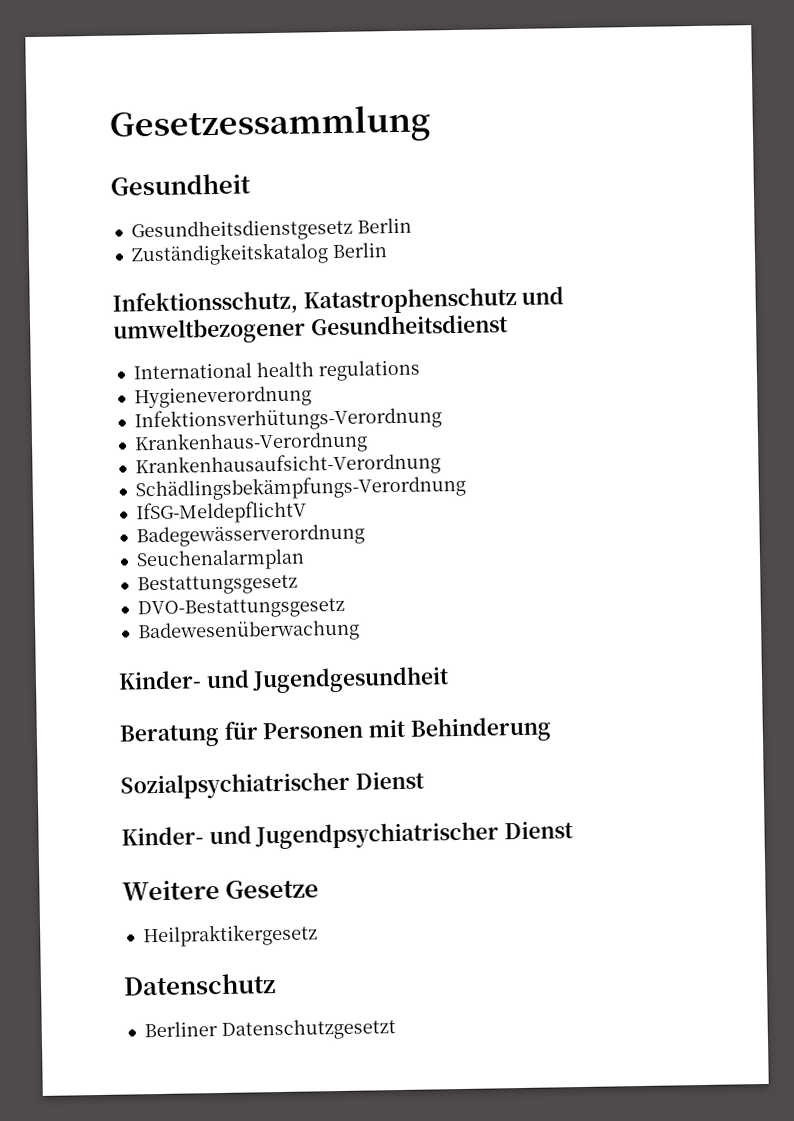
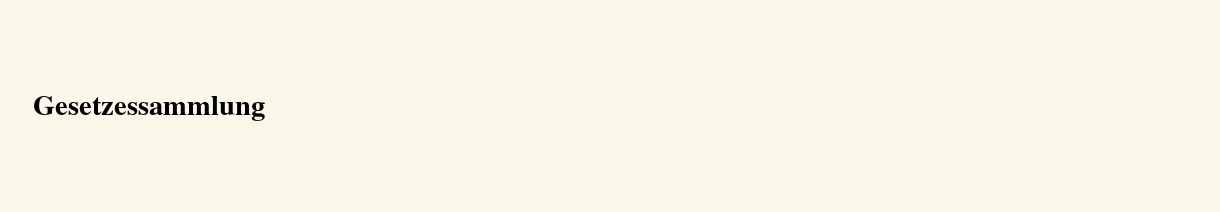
[110,173,251,196] [130,217,412,243] [130,242,387,267] [112,286,565,316] [112,314,509,345] [132,359,421,382] [133,385,312,409] [133,406,442,433] [133,430,368,456] [134,452,441,479] [134,474,466,502] [135,500,307,525] [135,523,365,548] [135,548,305,572] [136,574,298,596] [136,597,345,620] [137,619,360,644] [118,666,451,694] [119,716,552,748] [120,770,425,800] [121,820,575,850] [122,879,320,901] [142,923,318,948] [123,973,276,996] [143,1018,396,1041] // Gesundheit // Gesundheitsdienstgesetz Berlin // Zuständigkeitskatalog Berlin // Infektionsschutz, Katastrophenschutz und umweltbezogener Gesundheitsdienst // International health regulations // Hygieneverordnung // Infektionsverhütungs-Verordnung // Krankenhaus-Verordnung // Krankenhausaufsicht-Verordnung // Schädlingsbekämpfungs-Verordnung // IfSG-MeldepflichtV // Badegewässerverordnung // Seuchenalarmplan // Bestattungsgesetz // DVO-Bestattungsgesetz // Badewesenüberwachung // Kinder- und Jugendgesundheit // Beratung für Personen mit Behinderung // Sozialpsychiatrischer Dienst // Kinder- und Jugendpsychiatrischer Dienst // Weitere Gesetze // Heilpraktikergesetz // Datenschutz // Berliner Datenschutzgesetzt -> (265, 108) none

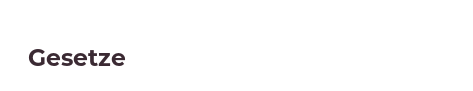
[33,96,265,121] Gesetzessammlung -> [28,49,126,66] Gesetze

